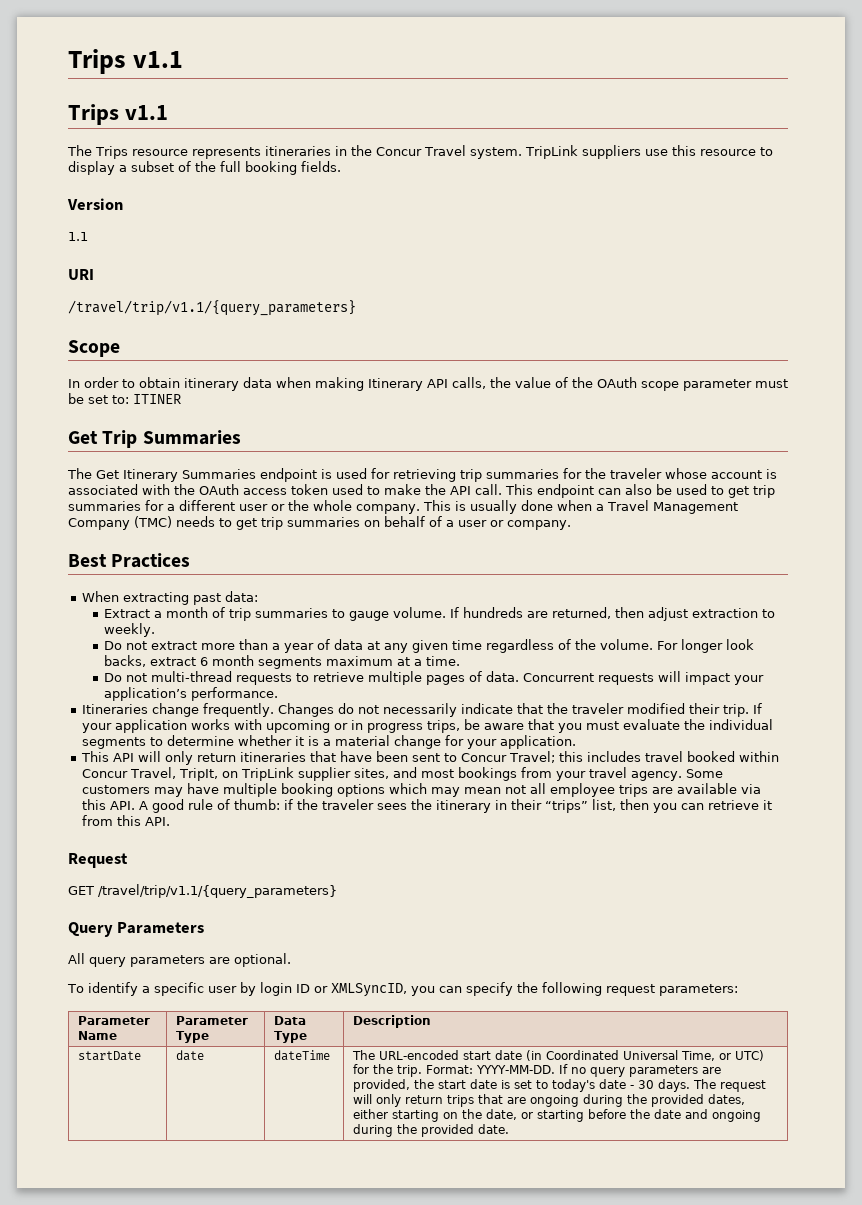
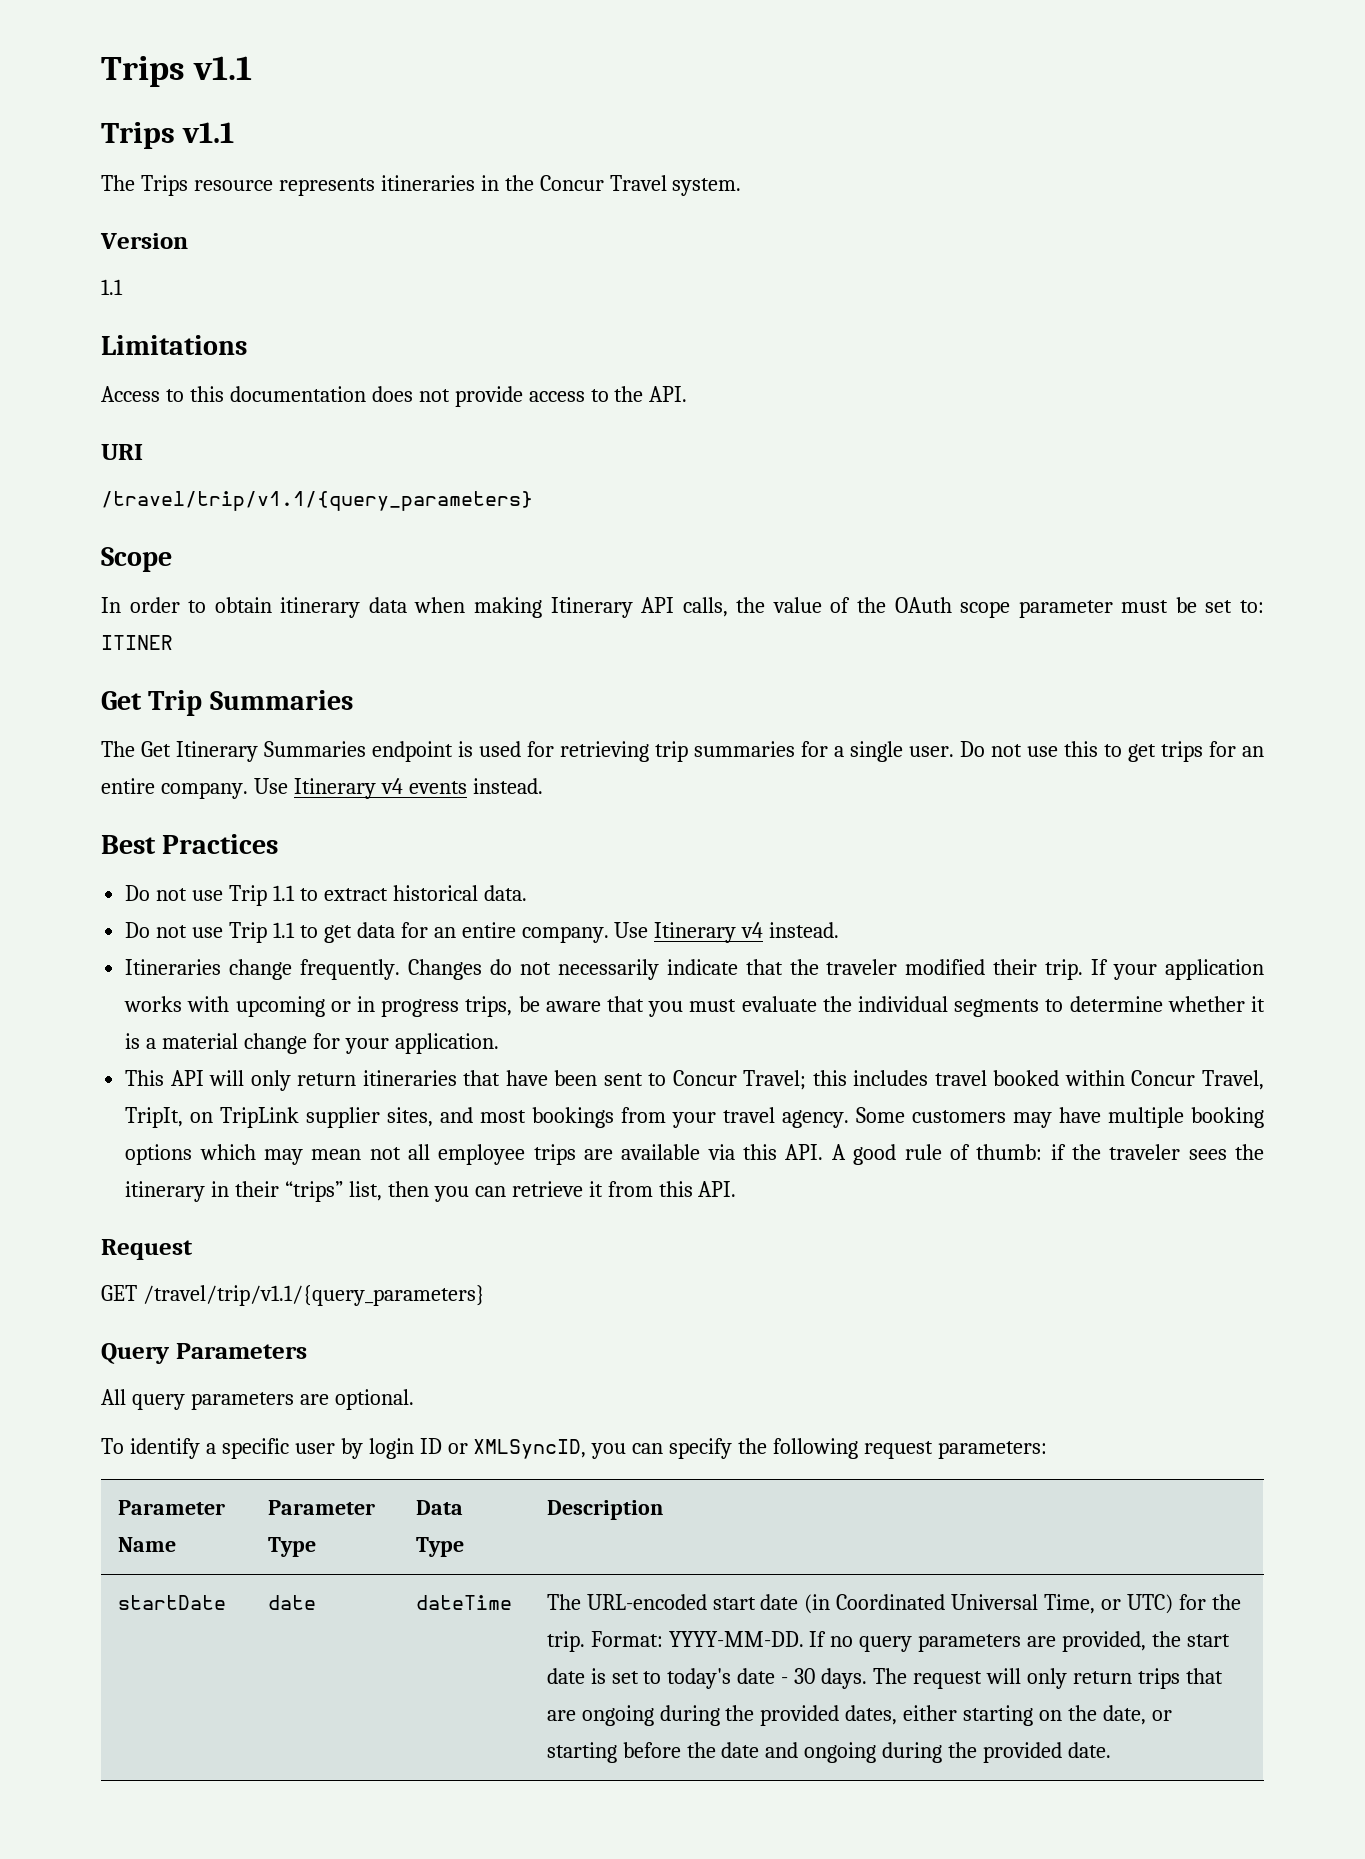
[524,145,773,159] [68,161,341,175] [67,198,123,210] [68,232,88,241] TripLink suppliers use this resource to display a subset of the full booking fields. // Version // 1.1 -> [100,233,188,249] [101,279,123,295] [101,335,247,355] [101,386,688,407] // Version // 1.1 // Limitations // Access to this documentation does not provide access to the API.
[585,468,777,479] [68,484,775,498] [68,500,738,514] [68,516,571,530] [68,553,191,568] [82,591,259,605] [104,607,776,621] [104,623,156,637] [104,639,755,653] [104,655,461,669] [104,671,765,685] [104,687,279,701] the traveler whose account is associated with the OAuth access token used to make the API call. This endpoint can also be used to get trip summaries for a different user or the whole company. This is usually done when a Travel Management Company (TMC) needs to get trip summaries on behalf of a user or company. // Best Practices // When extracting past data: // Extract a month of trip summaries to gauge volume. If hundreds are returned, then adjust extraction to weekly. // Do not extract more than a year of data at any given time regardless of the volume. For longer look backs, extract 6 month segments maximum at a time. // Do not multi-thread requests to retrieve multiple pages of data. Concurrent requests will impact your application’s performance. -> [834,741,1264,762] [101,778,543,799] [101,834,279,854] [125,885,527,906] [125,922,840,943] a single user. Do not use this to get trips for an entire company. Use Itinerary v4 events instead. // Best Practices // Do not use Trip 1.1 to extract historical data. // Do not use Trip 1.1 to get data for an entire company. Use Itinerary v4 instead.

